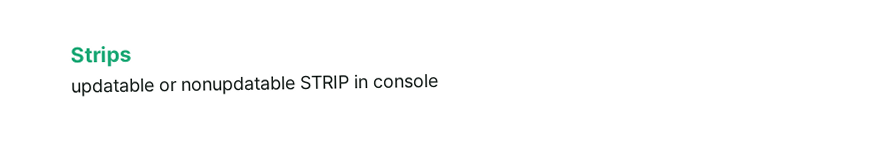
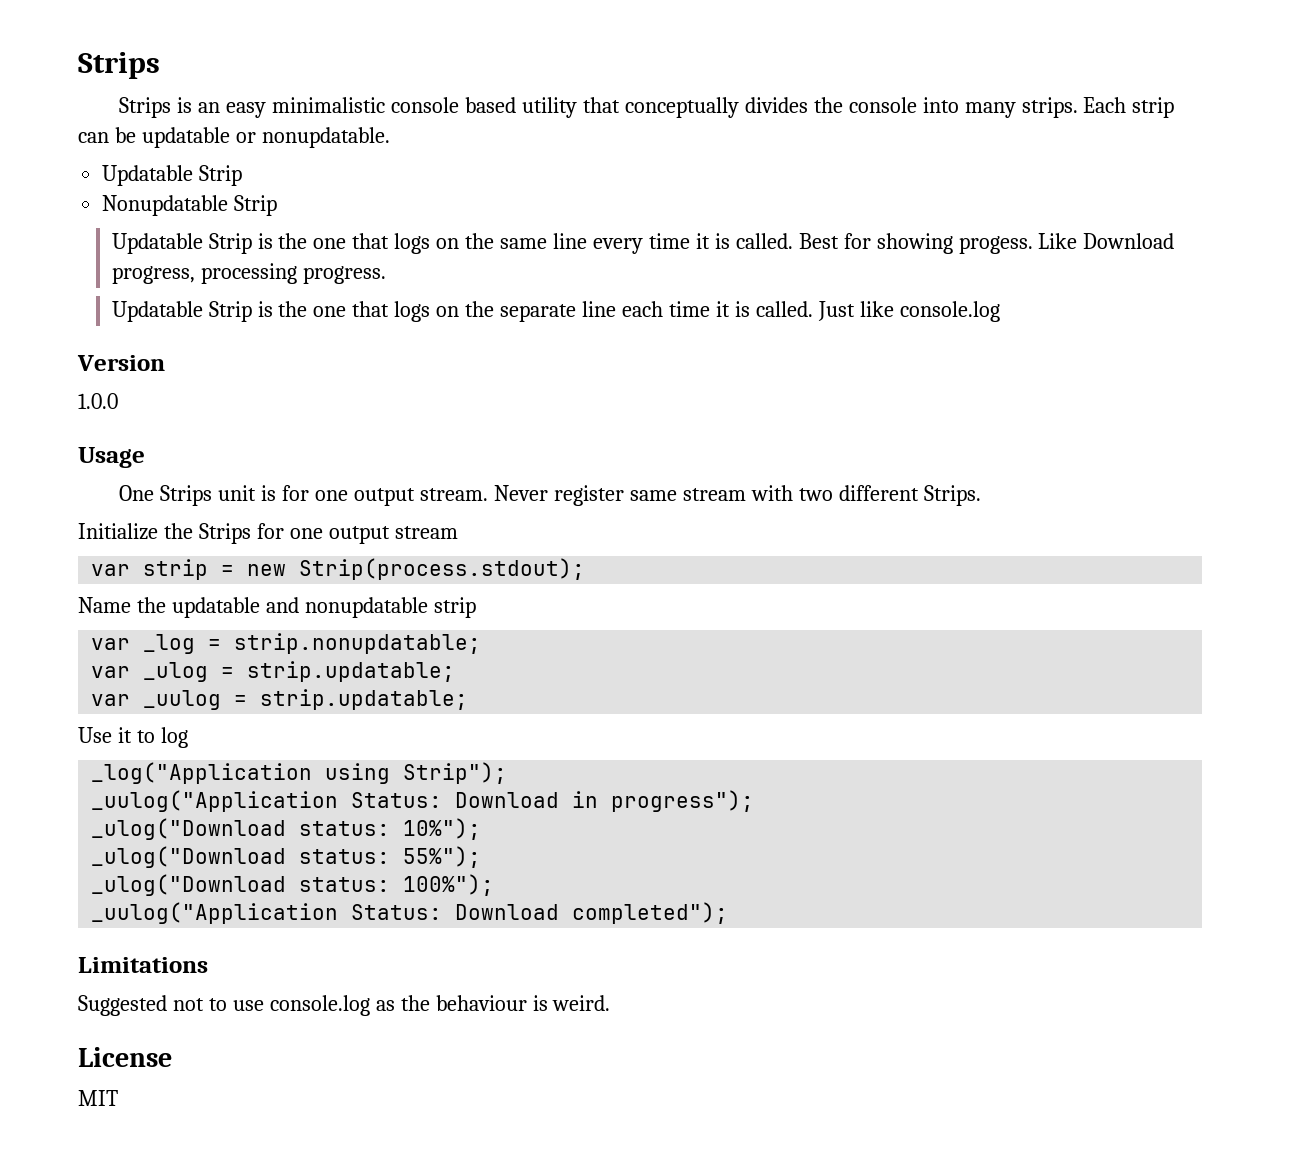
[71,72,439,97] updatable or nonupdatable STRIP in console -> [119,97,1175,118] [78,127,390,148] [102,165,243,186] [102,195,278,216] [111,233,1175,254] [111,263,386,284] [111,301,1000,322] [77,355,165,371] [78,393,118,409] [78,447,145,468] [119,485,981,506] [78,523,458,544] [91,558,586,580] [78,597,476,618] [91,633,482,654] [91,661,456,682] [91,689,469,710] [78,727,188,748] [91,762,508,784] [91,790,755,812] [91,818,482,840] [91,846,482,868] [91,874,495,896] [91,902,729,924] [78,957,208,973] [78,995,611,1016] [78,1047,172,1067] [78,1090,118,1106] Strips is an easy minimalistic console based utility that conceptually divides the console into many strips. Each strip can be updatable or nonupdatable. // Updatable Strip // Nonupdatable Strip // Updatable Strip is the one that logs on the same line every time it is called. Best for showing progess. Like Download progress, processing progress. // Updatable Strip is the one that logs on the separate line each time it is called. Just like console.log // Version // 1.0.0 // Usage // One Strips unit is for one output stream. Never register same stream with two different Strips. // Initialize the Strips for one output stream // var strip = new Strip(process.stdout); // Name the updatable and nonupdatable strip // var _log = strip.nonupdatable; // var _ulog = strip.updatable; // var _uulog = strip.updatable; // Use it to log // _log("Application using Strip"); // _uulog("Application Status: Download in progress"); // _ulog("Download status: 10%"); // _ulog("Download status: 55%"); // _ulog("Download status: 100%"); // _uulog("Application Status: Download completed"); // Limitations // Suggested not to use console.log as the behaviour is weird. // License // MIT

